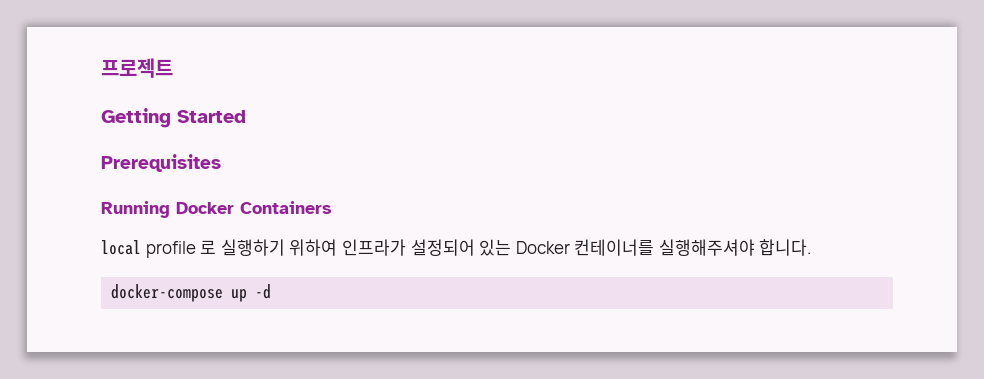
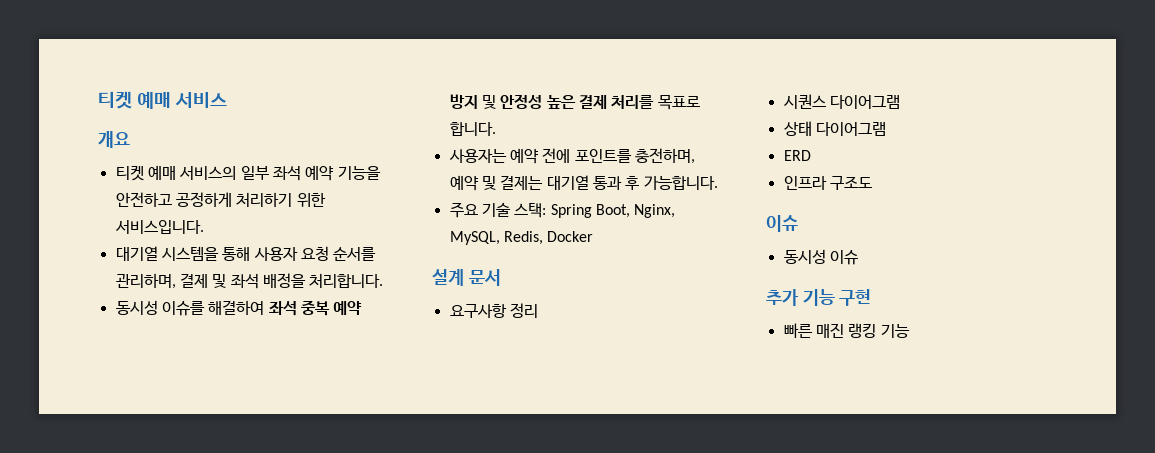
[101,58,173,78] [101,108,246,128] [101,154,221,172] [101,201,332,218] [101,239,812,258] [111,284,272,302] 프로젝트 // Getting Started // Prerequisites // Running Docker Containers // local profile 로 실행하기 위하여 인프라가 설정되어 있는 Docker 컨테이너를 실행해주셔야 합니다. // docker-compose up -d -> [98,91,227,109] [98,131,130,148] [115,165,381,181] [115,192,326,207] [114,220,204,234] [115,246,377,261] [115,273,384,289] [115,300,363,316] [449,94,700,110] [449,122,496,136] [448,148,695,164] [449,175,718,191] [449,202,676,218] [449,231,594,245] [432,269,501,286] [449,303,538,318] [783,94,900,109] [783,121,886,136] [783,150,811,161] [783,176,872,190] [766,215,798,232] [783,249,858,265] [766,289,872,306] [783,323,910,338] 티켓 예매 서비스 // 개요 // 티켓 예매 서비스의 일부 좌석 예약 기능을 안전하고 공정하게 처리하기 위한 서비스입니다. // 대기열 시스템을 통해 사용자 요청 순서를 관리하며, 결제 및 좌석 배정을 처리합니다. // 동시성 이슈를 해결하여 좌석 중복 예약 방지 및 안정성 높은 결제 처리를 목표로 합니다. // 사용자는 예약 전에 포인트를 충전하며, 예약 및 결제는 대기열 통과 후 가능합니다. // 주요 기술 스택: Spring Boot, Nginx, MySQL, Redis, Docker // 설계 문서 // 요구사항 정리 // 시퀀스 다이어그램 // 상태 다이어그램 // ERD // 인프라 구조도 // 이슈 // 동시성 이슈 // 추가 기능 구현 // 빠른 매진 랭킹 기능

